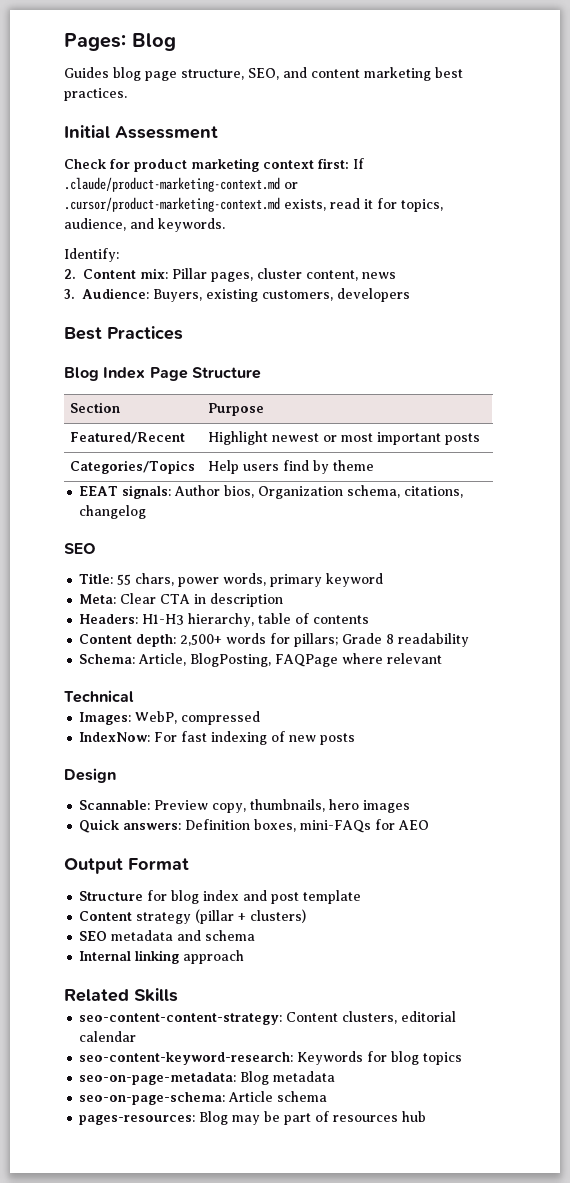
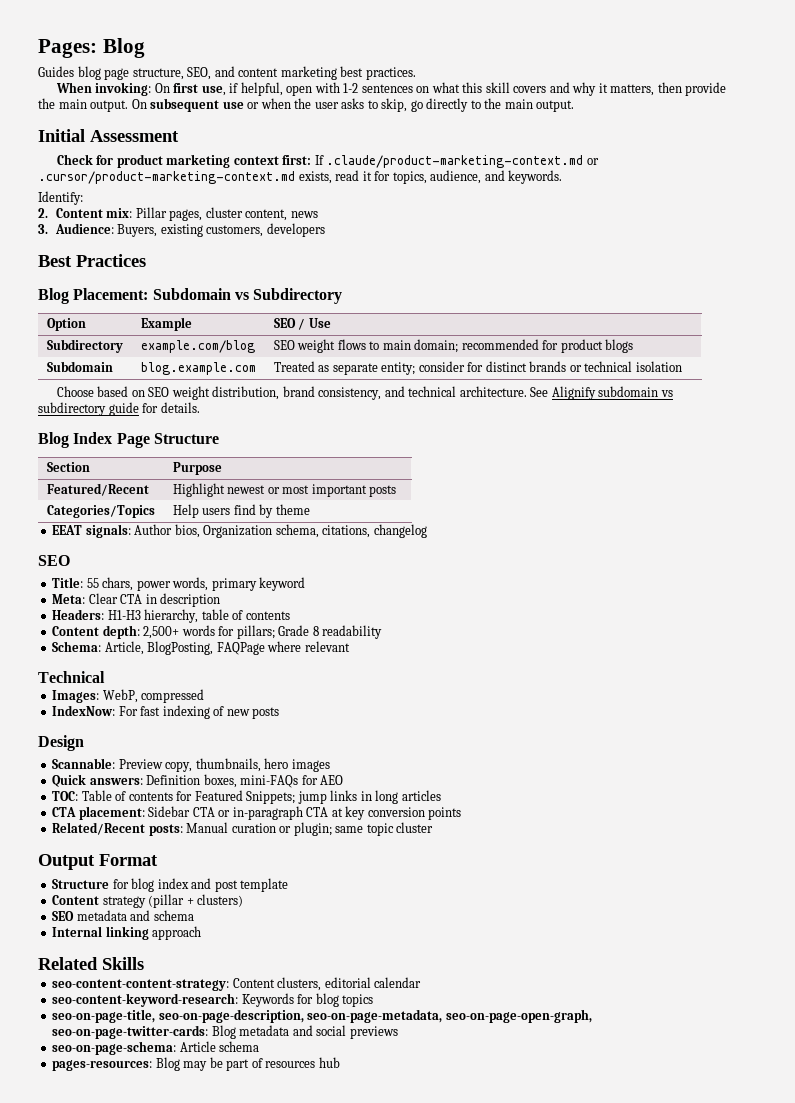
(127, 94) none -> [55,82,727,96] [38,98,575,112] // When invoking: On first use, if helpful, open with 1-2 sentences on what this skill covers and why it matters, then provide the main output. On subsequent use or when the user asks to skip, go directly to the main output.
(183, 333) none -> [38,288,343,304] [46,318,86,331] [140,317,192,331] [273,318,331,330] [46,339,123,353] [140,340,255,353] [273,339,634,353] [46,361,113,372] [140,362,256,375] [273,361,682,375] [56,386,673,400] [38,402,200,416] // Blog Placement: Subdomain vs Subdirectory // Option | Example | SEO / Use // Subdirectory | example.com/blog | SEO weight flows to main domain; recommended for product blogs // Subdomain | blog.example.com | Treated as separate entity; consider for distinct brands or technical isolation // Choose based on SEO weight distribution, brand consistency, and technical architecture. See Alignify subdomain vs subdirectory guide for details.
(430, 825) none -> [52,790,441,804] [52,806,462,820] [52,822,434,836] // TOC: Table of contents for Featured Snippets; jump links in long articles // CTA placement: Sidebar CTA or in-paragraph CTA at key conversion points // Related/Recent posts: Manual curation or plugin; same topic cluster
[79,1072,237,1085] seo-on-page-metadata: -> [52,1009,592,1023] [52,1025,209,1039] seo-on-page-title, seo-on-page-description, seo-on-page-metadata, seo-on-page-open-graph, seo-on-page-twitter-cards:
(336, 1076) none -> [292,1025,398,1039] and social previews

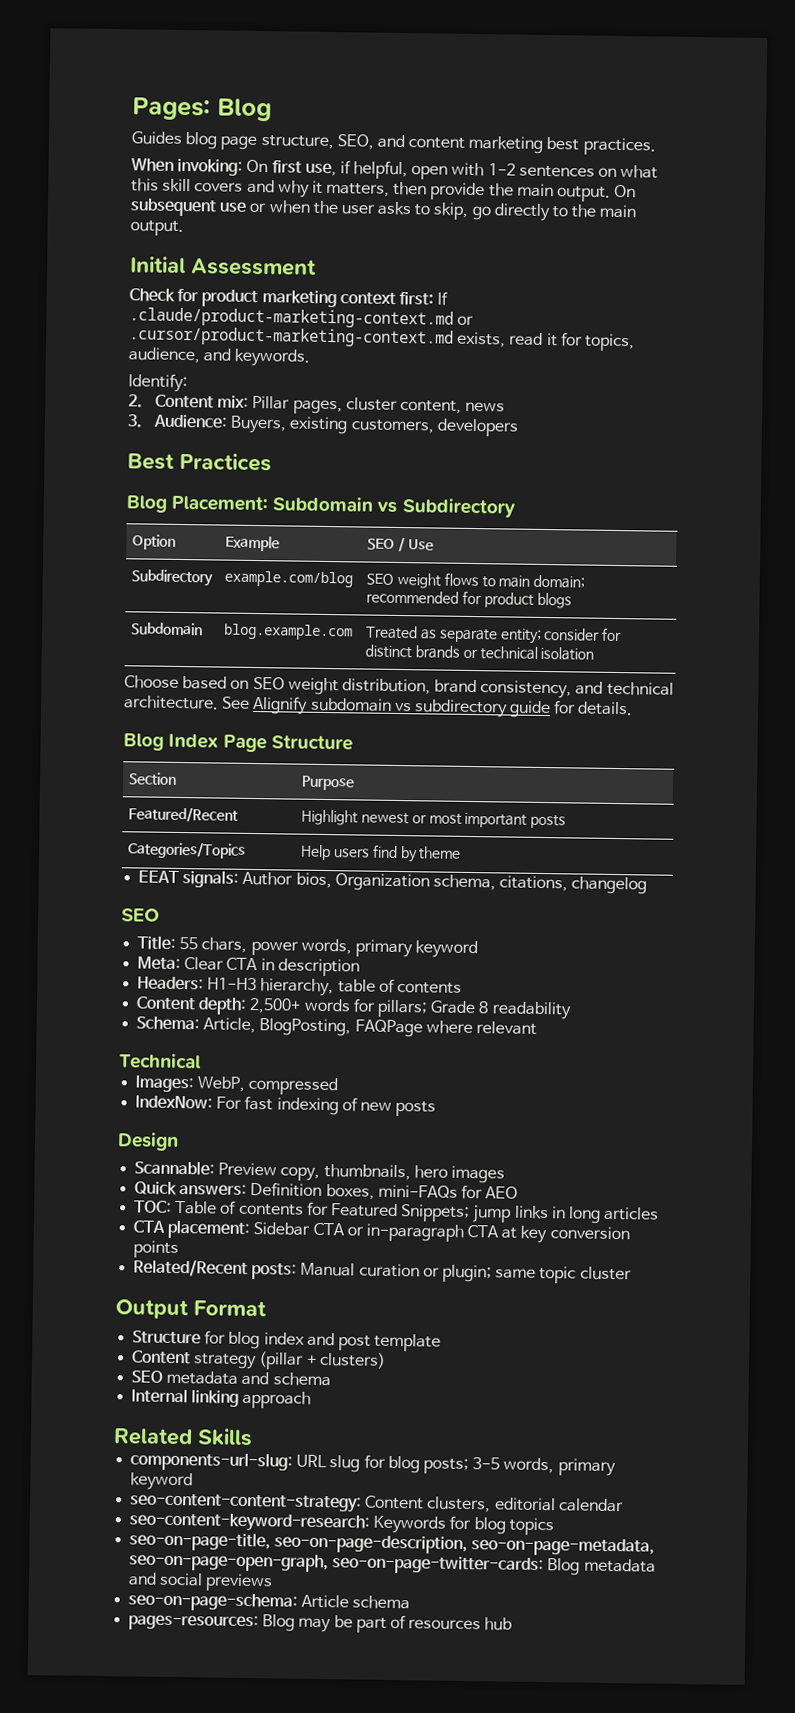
(144, 963) none -> [130,1451,616,1477] [130,1472,194,1491] // components-url-slug: URL slug for blog posts; 3-5 words, primary keyword

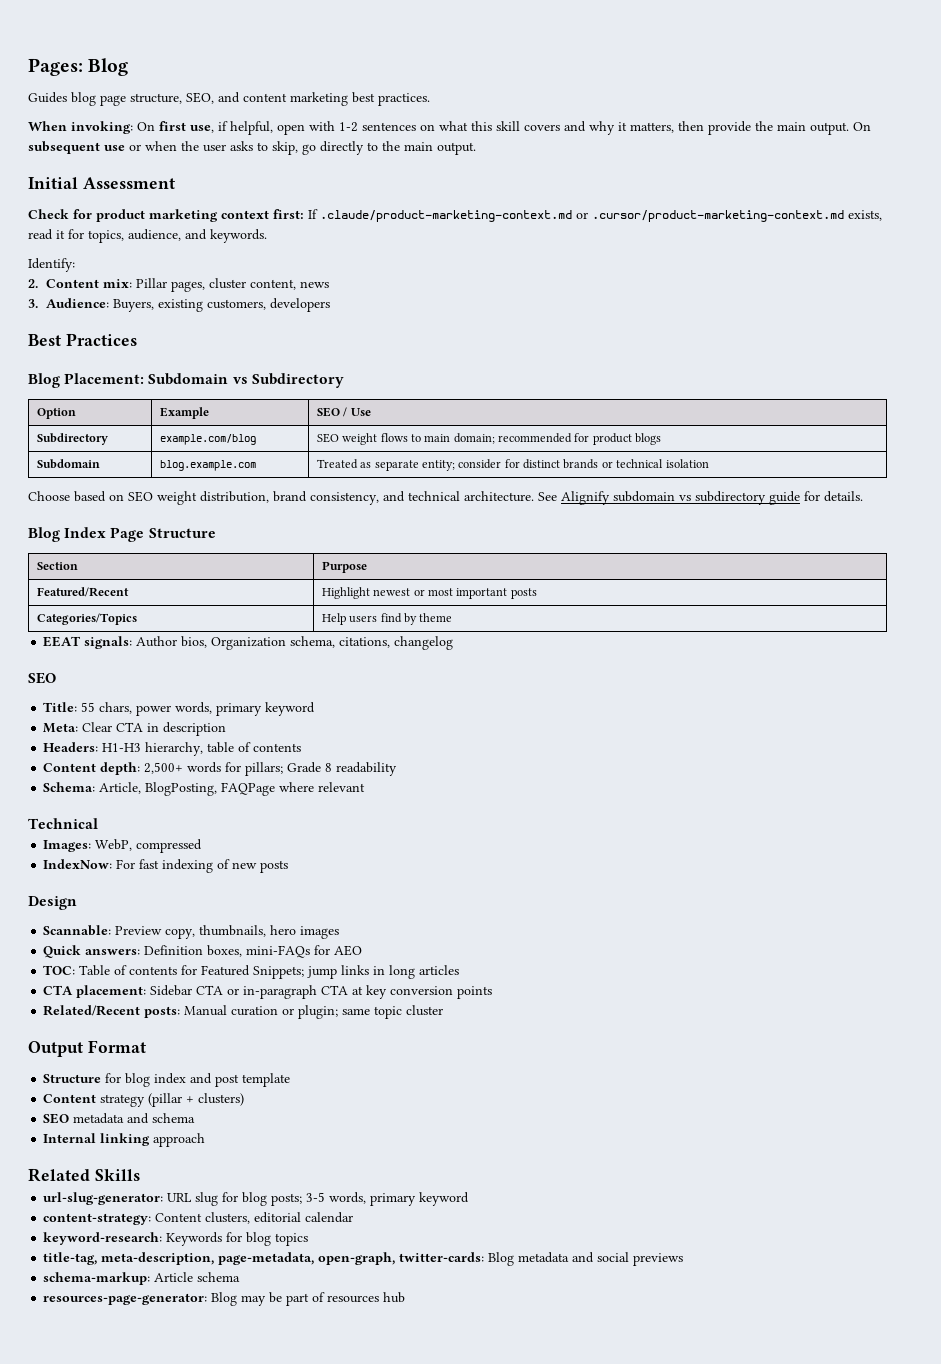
[130,1451,294,1472] components-url-slug: -> [43,1192,164,1205] url-slug-generator:
[129,1493,363,1513] seo-content-content-strategy: -> [43,1213,152,1225] content-strategy:
[129,1512,371,1533] seo-content-keyword-research: -> [43,1232,163,1245] keyword-research:
[129,1531,656,1557] [129,1552,545,1576] seo-on-page-title, seo-on-page-description, seo-on-page-metadata, seo-on-page-open-graph, seo-on-page-twitter-cards: -> [43,1252,485,1265] title-tag, meta-description, page-metadata, open-graph, twitter-cards:
[128,1592,299,1612] seo-on-page-schema: -> [43,1272,151,1285] schema-markup:
[128,1614,260,1632] pages-resources: -> [43,1293,208,1305] resources-page-generator:

